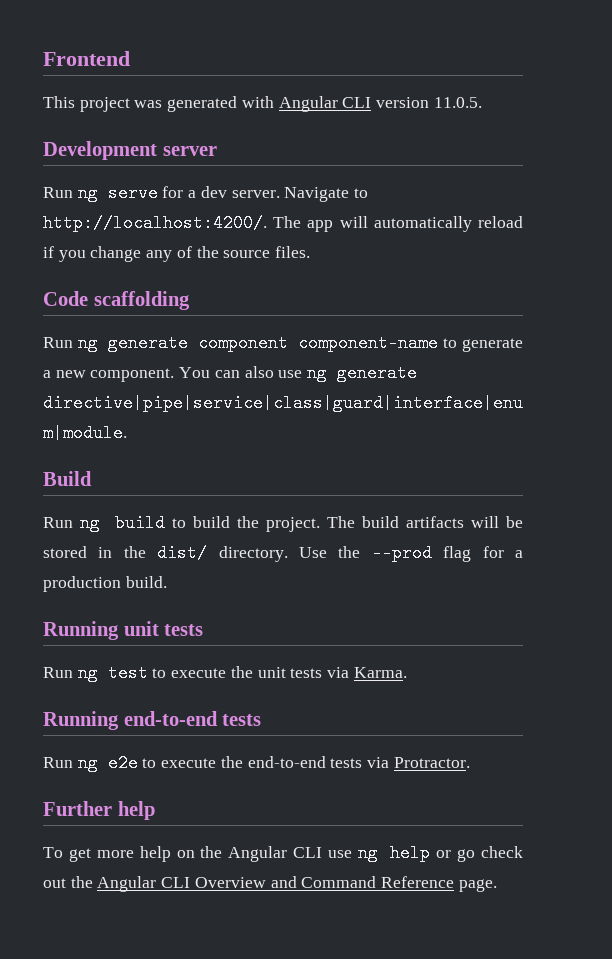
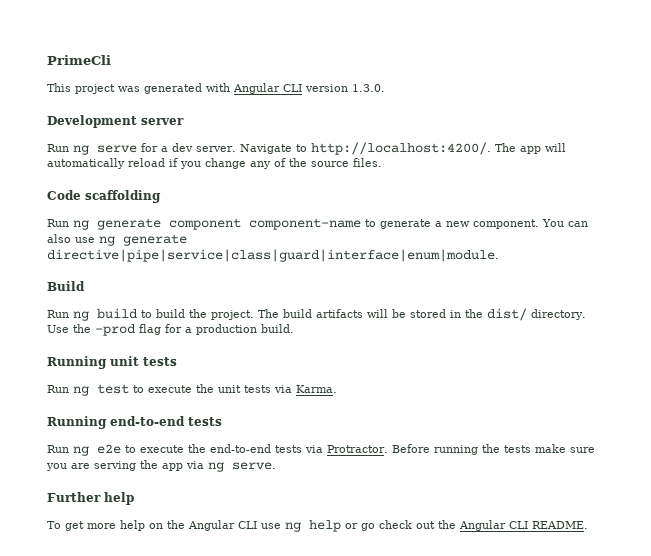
[43,51,130,66] Frontend -> [47,55,111,65] PrimeCli
[433,97,482,108] 11.0.5. -> [352,84,385,92] 1.3.0.
[371,544,432,562] --prod -> [95,324,135,336] -prod
(470, 762) none -> [392,444,595,455] [46,460,276,472] Before running the tests make sure you are serving the app via ng serve.
[194,876,497,892] Overview and Command Reference page. -> [532,521,588,529] README.

